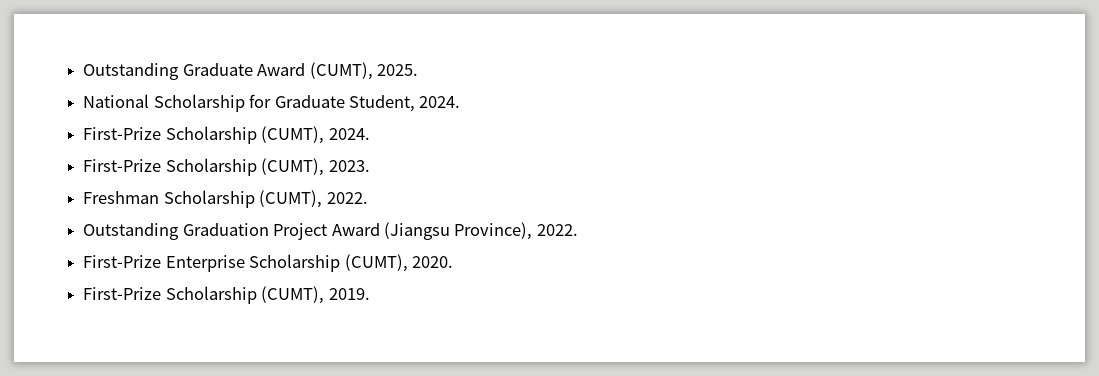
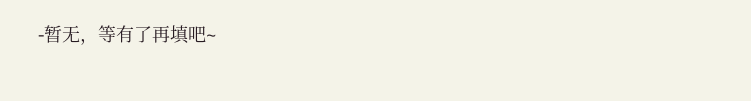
[83,62,418,80] [83,94,461,112] [83,126,370,144] [83,158,370,176] [83,190,368,208] [83,222,578,240] [83,254,453,272] [83,286,370,304] Outstanding Graduate Award (CUMT), 2025. // National Scholarship for Graduate Student, 2024. // First-Prize Scholarship (CUMT), 2024. // First-Prize Scholarship (CUMT), 2023. // Freshman Scholarship (CUMT), 2022. // Outstanding Graduation Project Award (Jiangsu Province), 2022. // First-Prize Enterprise Scholarship (CUMT), 2020. // First-Prize Scholarship (CUMT), 2019. -> [38,25,216,45] -暂无，等有了再填吧~

